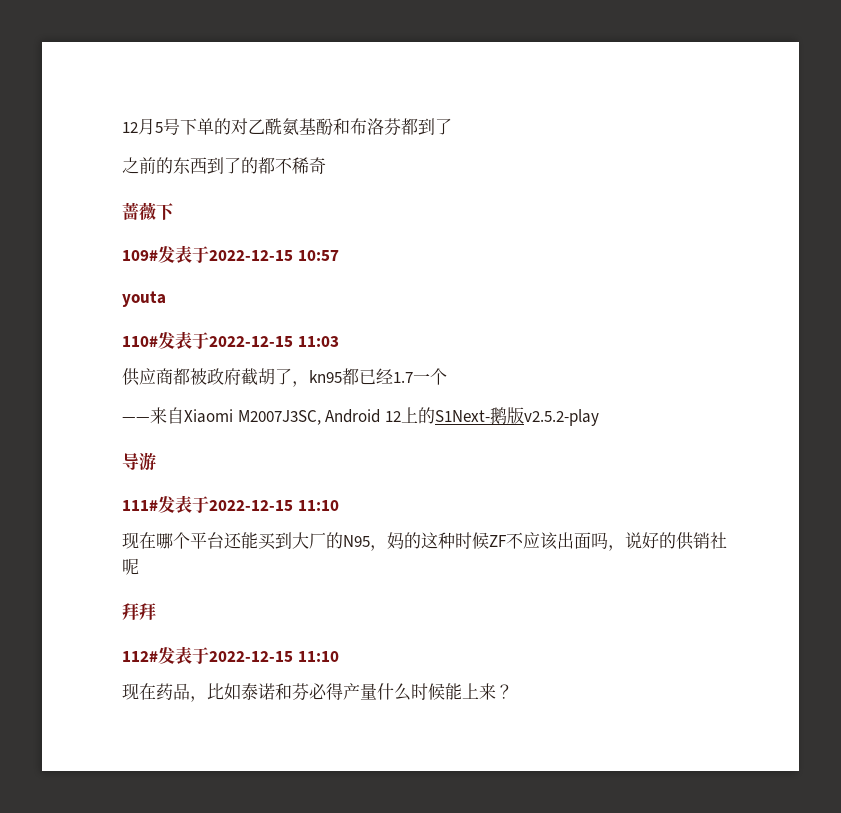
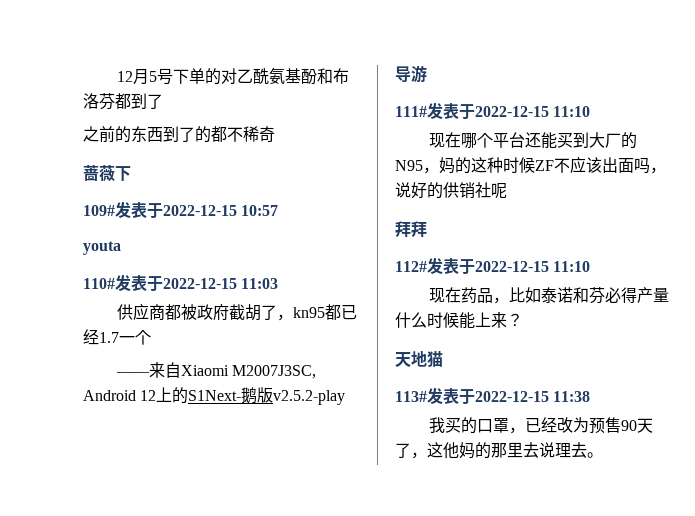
(513, 691) none -> [395,351,443,367] [395,387,591,405] [428,417,653,434] [395,442,603,459] // 天地猫 // 113#发表于2022-12-15 11:38 // 我买的口罩，已经改为预售90天了，这他妈的那里去说理去。

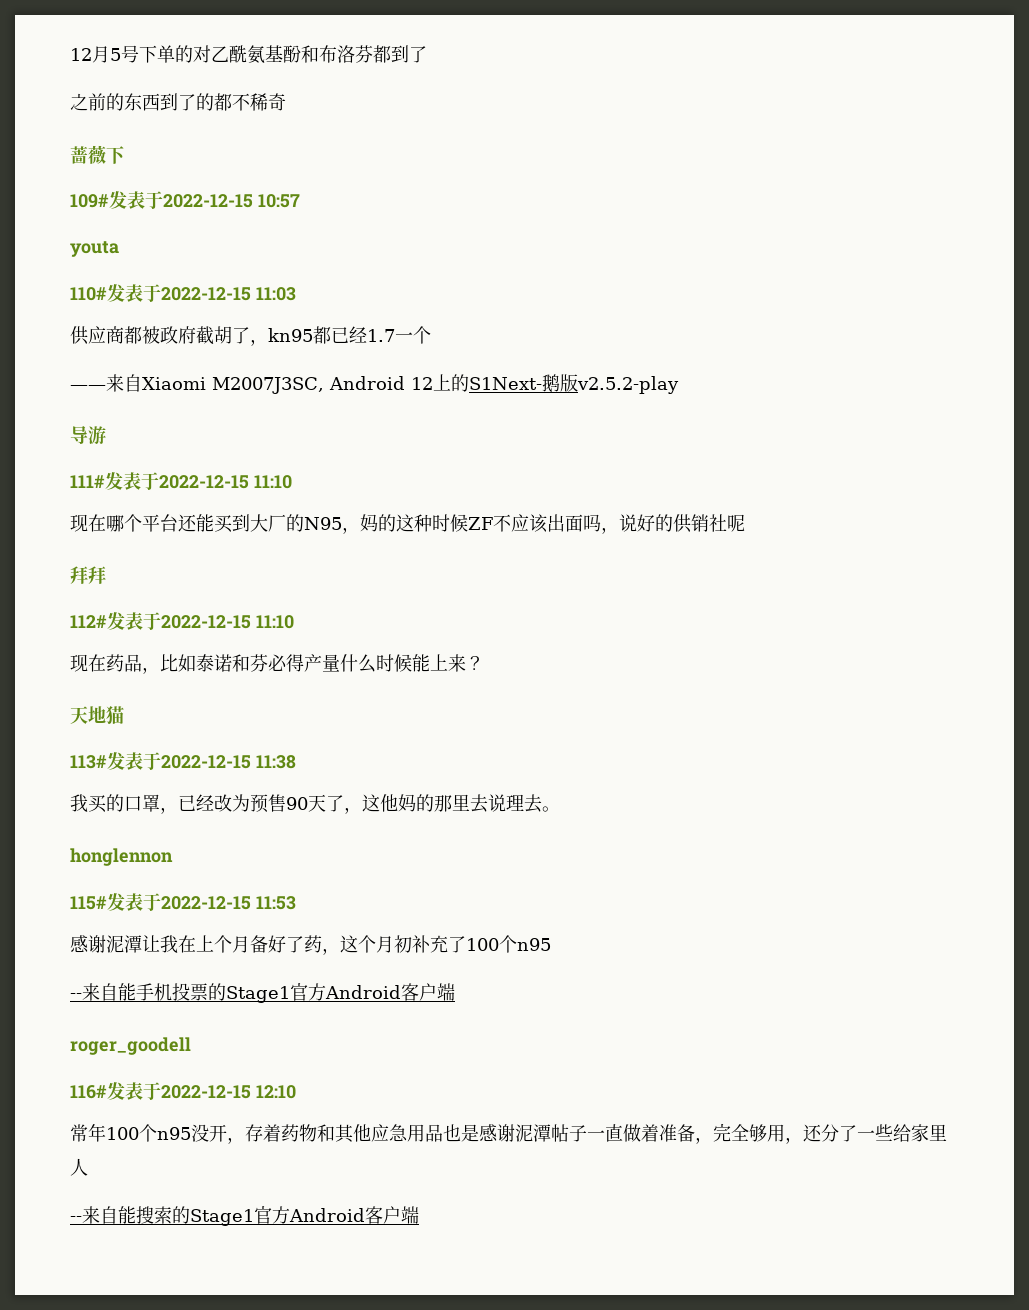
(603, 455) none -> [70,848,173,866] [70,893,296,911] [70,935,551,955] [70,983,455,1003] [70,1037,191,1055] [70,1082,296,1100] [70,1123,947,1144] [70,1158,88,1176] [70,1206,419,1226] // honglennon // 115#发表于2022-12-15 11:53 // 感谢泥潭让我在上个月备好了药，这个月初补充了100个n95 // --来自能手机投票的Stage1官方Android客户端 // roger_goodell // 116#发表于2022-12-15 12:10 // 常年100个n95没开，存着药物和其他应急用品也是感谢泥潭帖子一直做着准备，完全够用，还分了一些给家里人 // --来自能搜索的Stage1官方Android客户端

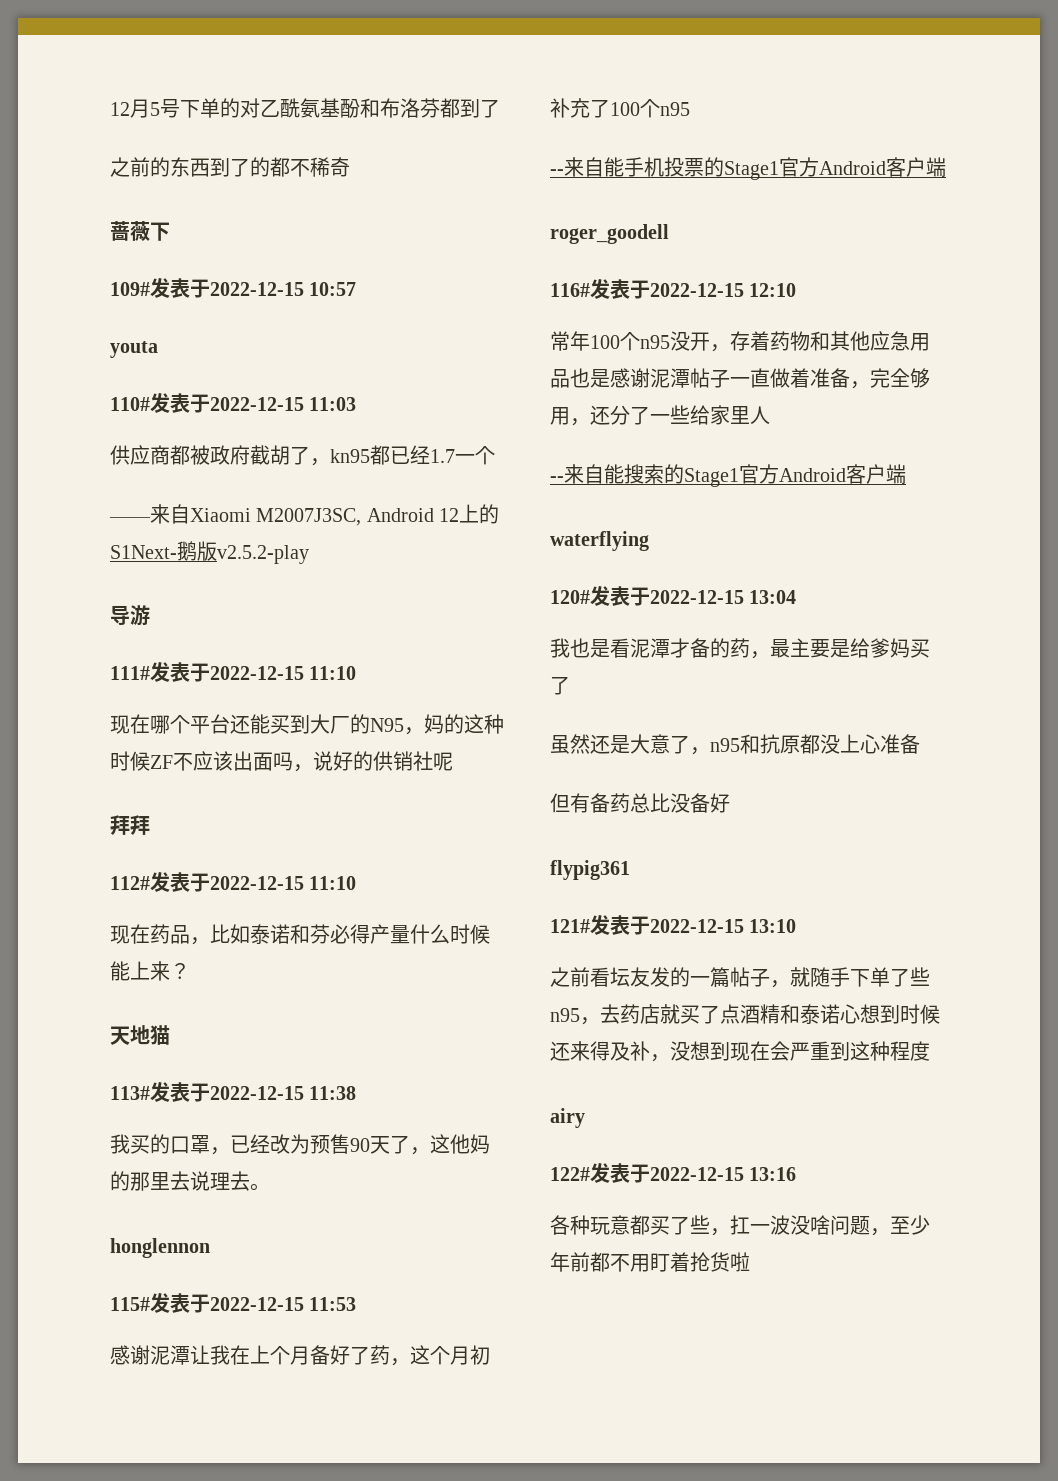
(419, 1215) none -> [550,531,649,551] [550,586,797,606] [550,638,930,659] [550,676,570,695] [550,734,920,755] [550,793,730,813] [550,860,630,880] [550,915,797,935] [550,967,930,988] [550,1004,940,1025] [550,1041,930,1062] [550,1108,585,1128] [550,1163,797,1183] [550,1215,930,1236] [550,1252,750,1272] // waterflying // 120#发表于2022-12-15 13:04 // 我也是看泥潭才备的药，最主要是给爹妈买了 // 虽然还是大意了，n95和抗原都没上心准备 // 但有备药总比没备好 // flypig361 // 121#发表于2022-12-15 13:10 // 之前看坛友发的一篇帖子，就随手下单了些n95，去药店就买了点酒精和泰诺心想到时候还来得及补，没想到现在会严重到这种程度 // airy // 122#发表于2022-12-15 13:16 // 各种玩意都买了些，扛一波没啥问题，至少年前都不用盯着抢货啦

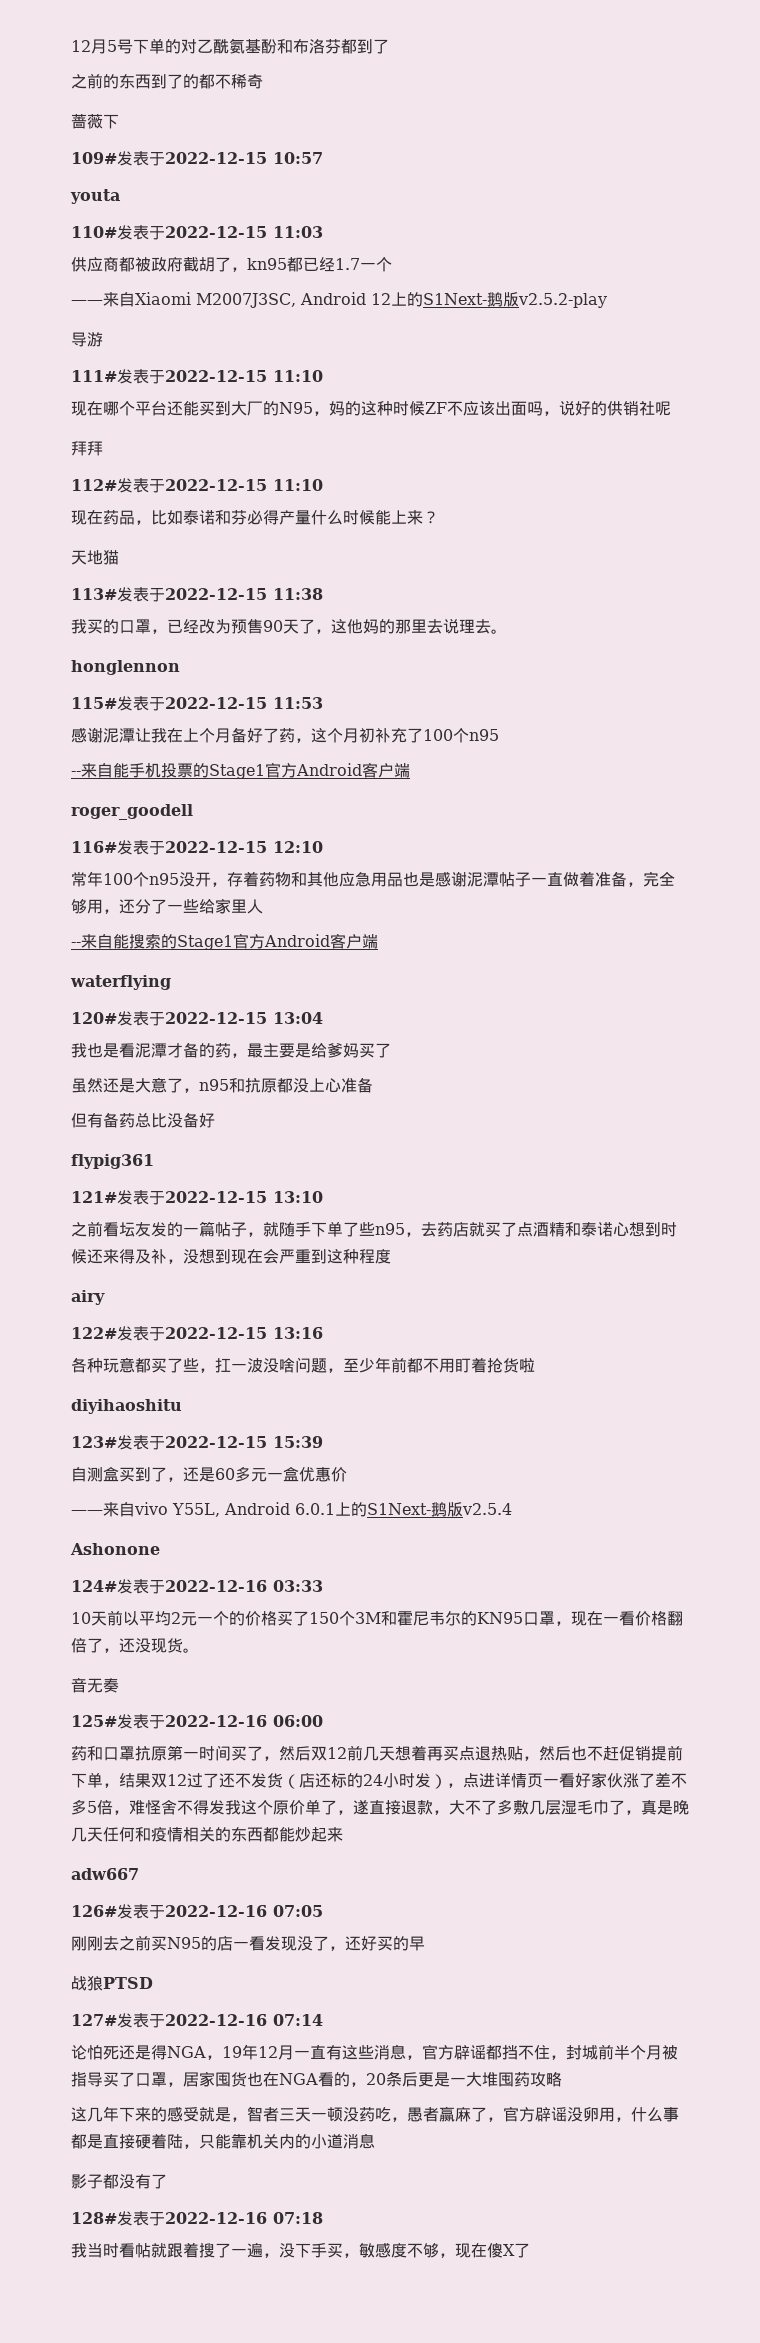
(750, 1262) none -> [71,1399,182,1414] [71,1435,323,1450] [71,1466,347,1482] [71,1502,512,1517] [70,1543,160,1555] [71,1579,323,1594] [71,1610,683,1626] [71,1638,199,1653] [71,1677,119,1693] [71,1714,323,1729] [71,1745,683,1761] [71,1772,687,1789] [71,1799,689,1815] [71,1826,343,1842] [71,1868,139,1880] [71,1904,323,1919] [71,1935,425,1951] [71,1976,153,1991] [71,2013,323,2028] [71,2044,678,2060] [71,2071,562,2087] [71,2106,679,2122] [71,2133,375,2149] [71,2174,167,2189] [71,2211,323,2226] [71,2242,530,2258] // diyihaoshitu // 123#发表于2022-12-15 15:39 // 自测盒买到了，还是60多元一盒优惠价 // ——来自vivo Y55L, Android 6.0.1上的S1Next-鹅版v2.5.4 // Ashonone // 124#发表于2022-12-16 03:33 // 10天前以平均2元一个的价格买了150个3M和霍尼韦尔的KN95口罩，现在一看价格翻倍了，还没现货。 // 音无奏 // 125#发表于2022-12-16 06:00 // 药和口罩抗原第一时间买了，然后双12前几天想着再买点退热贴，然后也不赶促销提前下单，结果双12过了还不发货（店还标的24小时发），点进详情页一看好家伙涨了差不多5倍，难怪舍不得发我这个原价单了，遂直接退款，大不了多敷几层湿毛巾了，真是晚几天任何和疫情相关的东西都能炒起来 // adw667 // 126#发表于2022-12-16 07:05 // 刚刚去之前买N95的店一看发现没了，还好买的早 // 战狼PTSD // 127#发表于2022-12-16 07:14 // 论怕死还是得NGA，19年12月一直有这些消息，官方辟谣都挡不住，封城前半个月被指导买了口罩，居家囤货也在NGA看的，20条后更是一大堆囤药攻略 // 这几年下来的感受就是，智者三天一顿没药吃，愚者赢麻了，官方辟谣没卵用，什么事都是直接硬着陆，只能靠机关内的小道消息 // 影子都没有了 // 128#发表于2022-12-16 07:18 // 我当时看帖就跟着搜了一遍，没下手买，敏感度不够，现在傻X了

